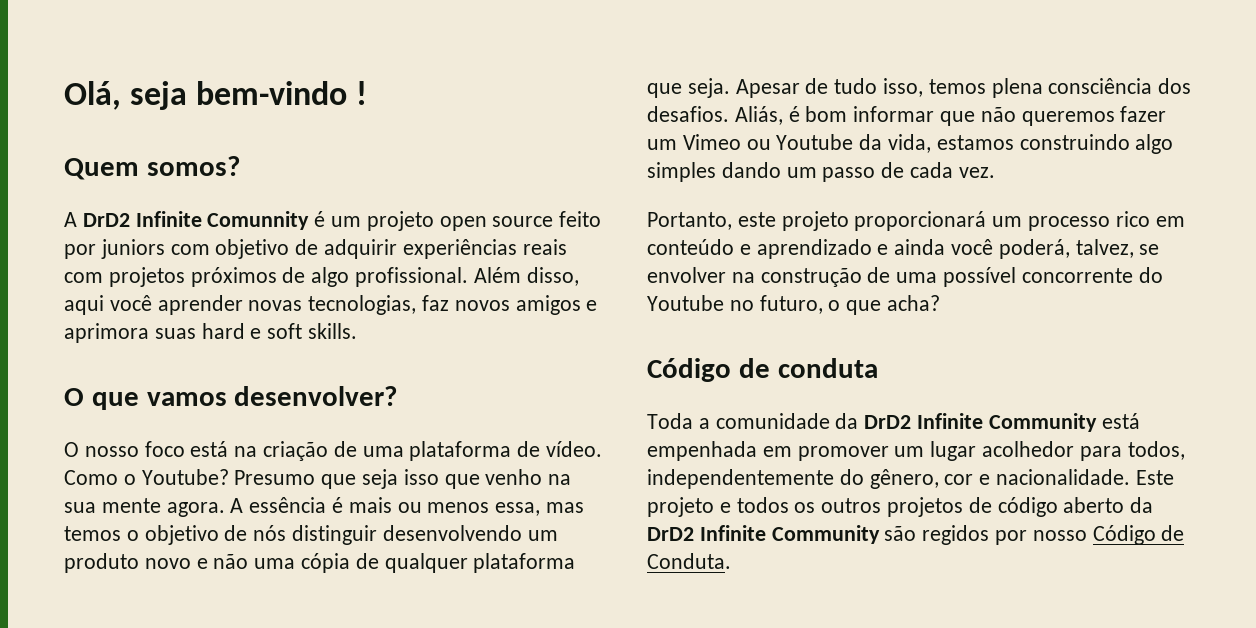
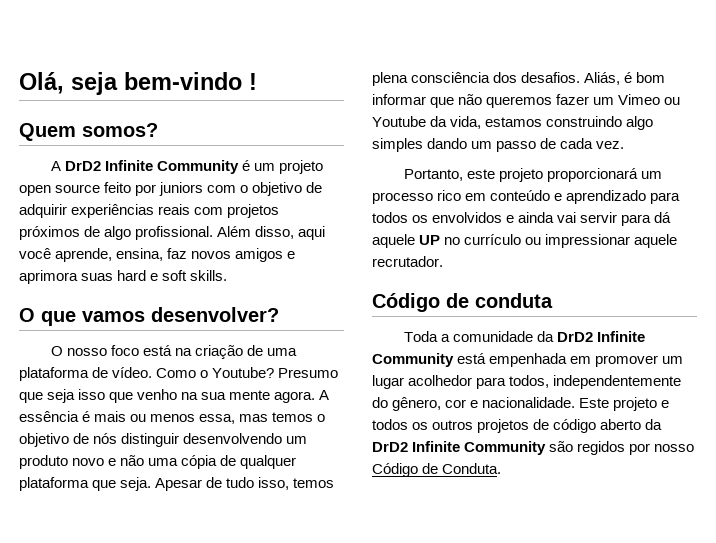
[207,211,310,230] Comunnity -> [157,160,240,174] Community
(210, 249) none -> [240,185,249,193] o
[157,295,417,315] aprender novas tecnologias, -> [55,248,164,262] aprende, ensina,
[877,239,1160,259] [647,267,1163,287] [647,295,941,315] e ainda você poderá, talvez, se envolver na construção de uma possível concorrente do Youtube no futuro, o que acha? -> [650,192,681,204] [372,212,672,226] [372,234,678,248] [372,256,443,267] para todos os envolvidos e ainda vai servir para dá aquele UP no currículo ou impressionar aquele recrutador.

